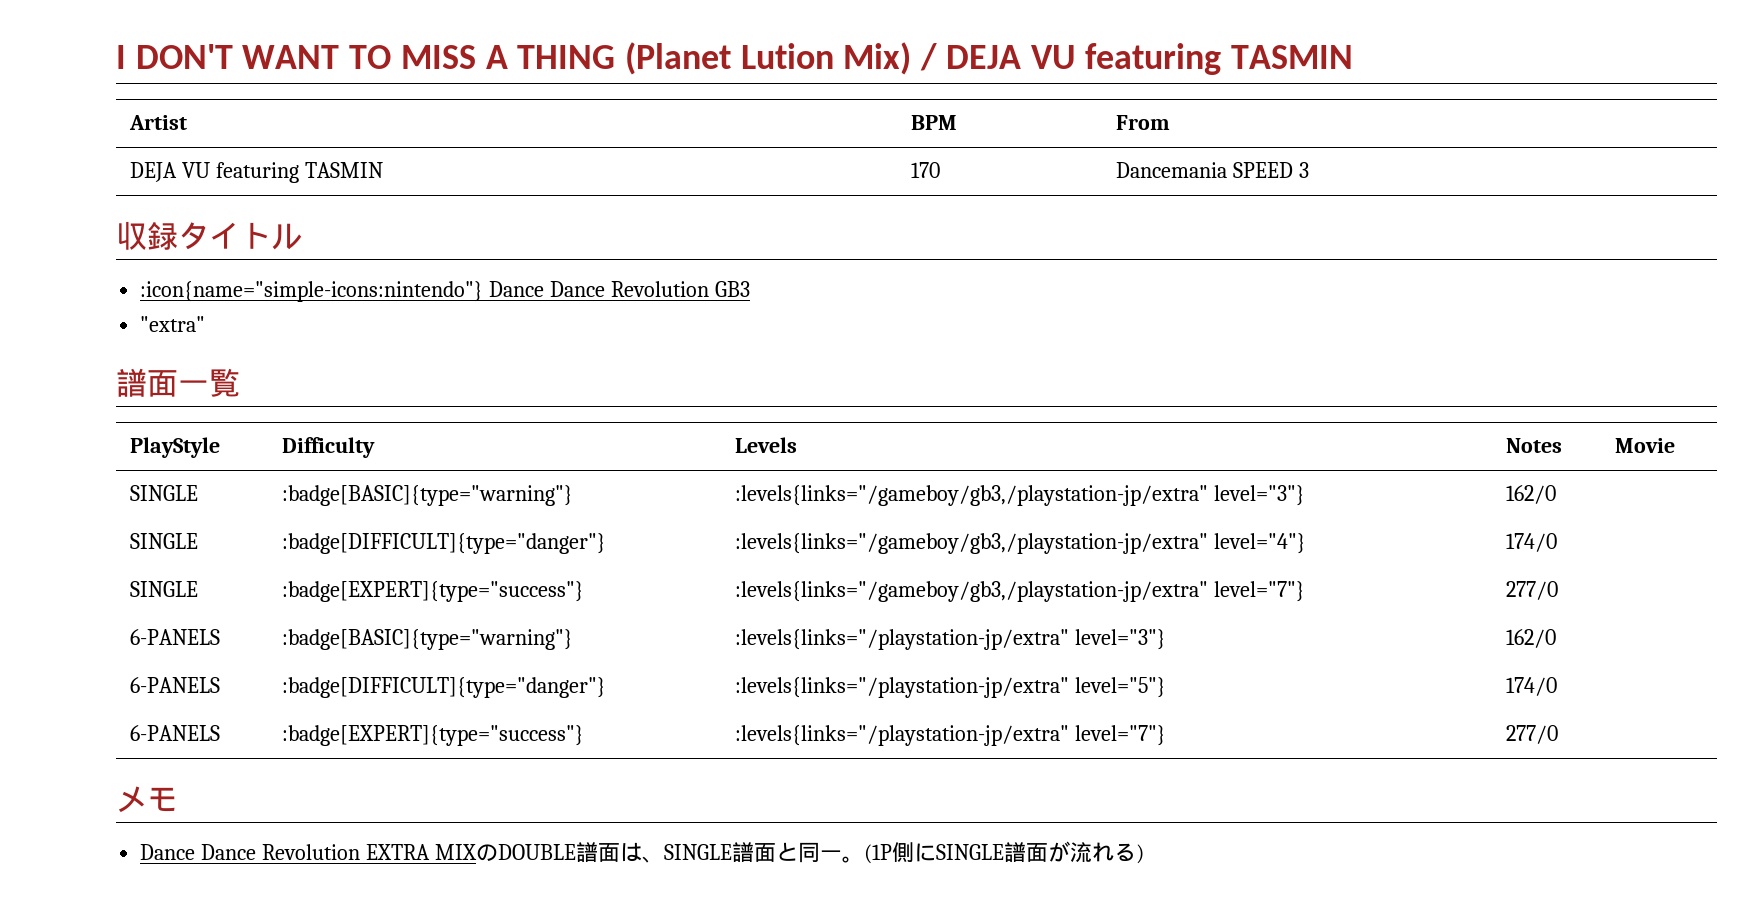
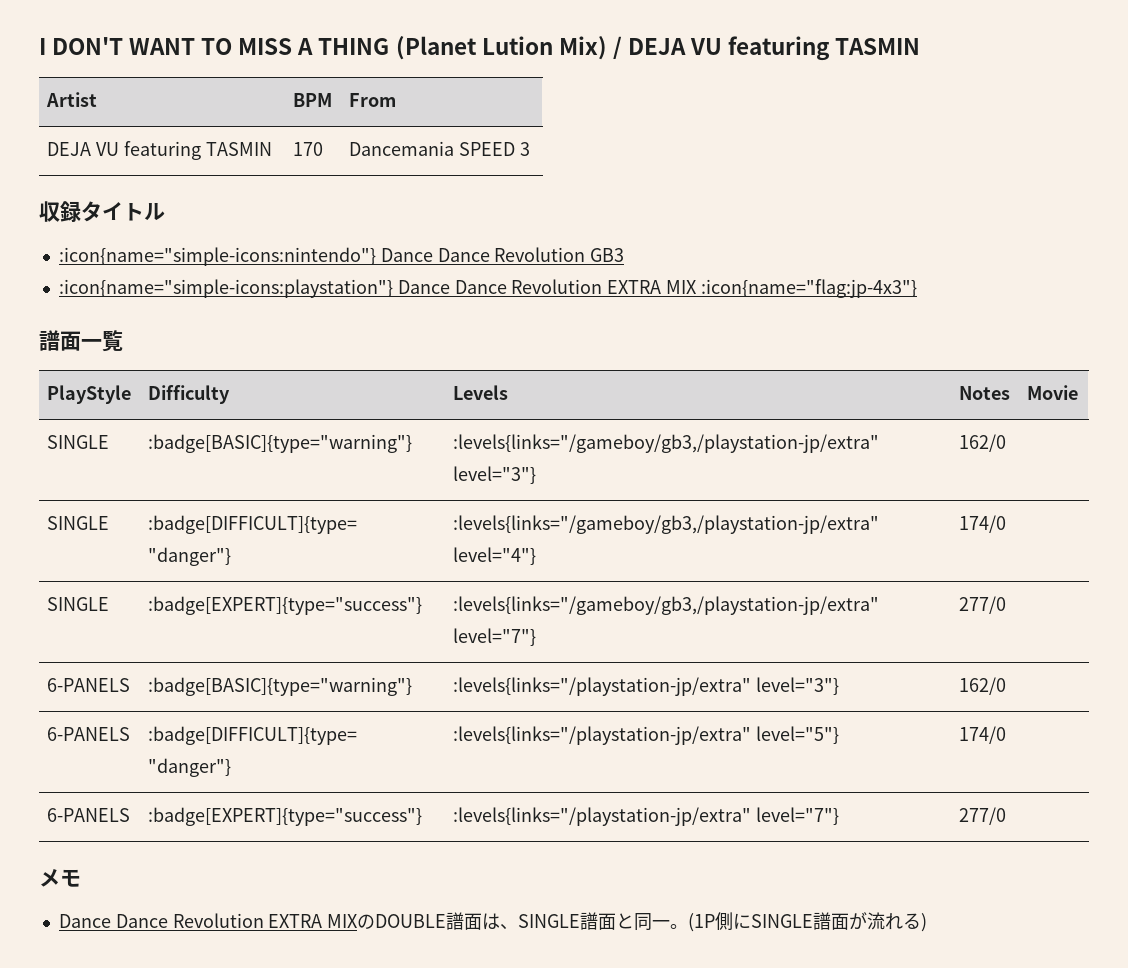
[140,316,206,332] "extra" -> [58,279,917,298] :icon{name="simple-icons:playstation"} Dance Dance Revolution EXTRA MIX :icon{name="flag:jp-4x3"}

